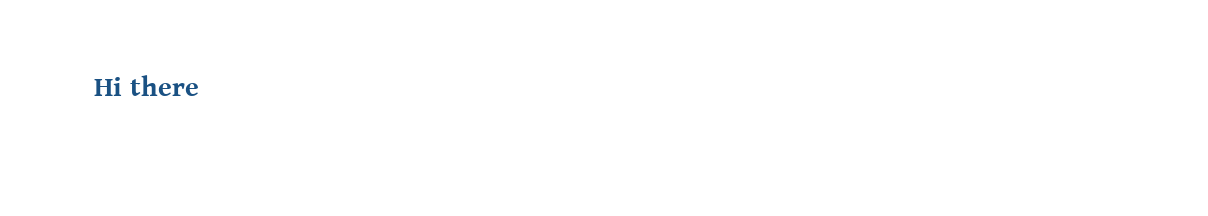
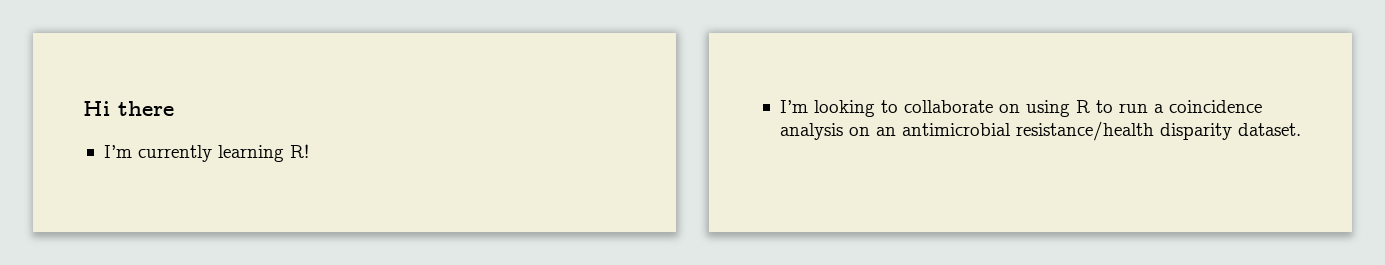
(199, 85) none -> [103,144,309,162] [779,100,1262,117] [779,121,1301,141] // I’m currently learning R! // I’m looking to collaborate on using R to run a coincidence analysis on an antimicrobial resistance/health disparity dataset.

